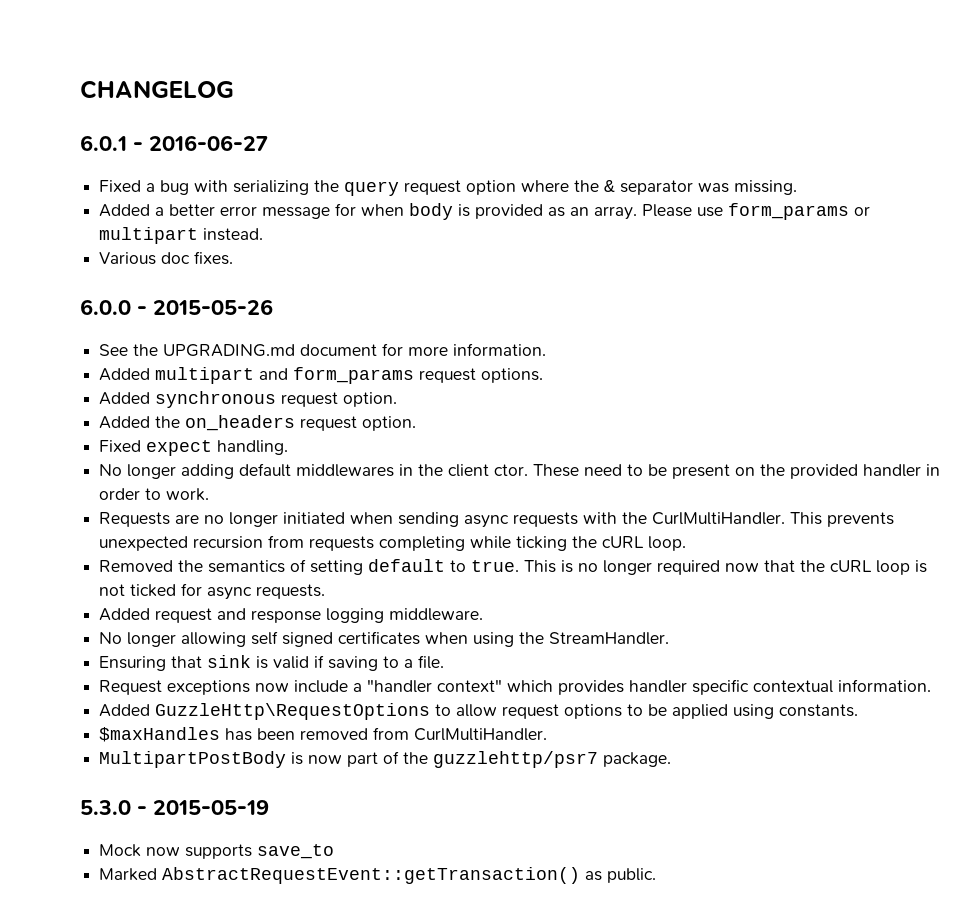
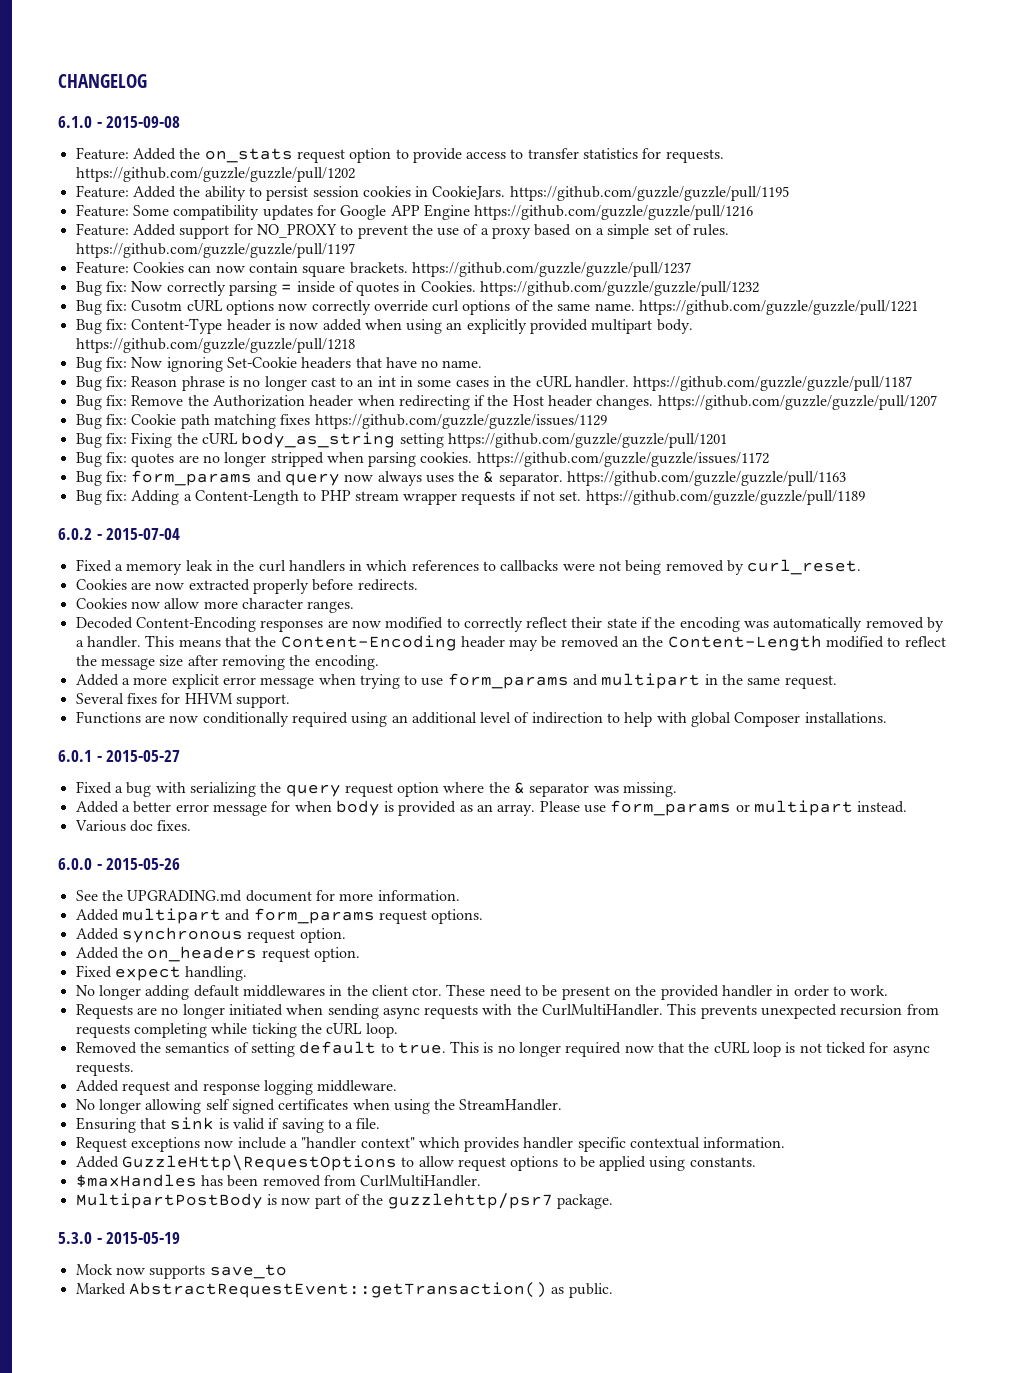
(234, 89) none -> [58,116,181,128] [75,147,724,163] [75,167,355,182] [75,185,789,201] [75,204,754,220] [75,223,730,239] [75,243,355,258] [75,261,691,277] [75,281,760,296] [75,300,919,315] [75,318,693,334] [75,338,355,353] [75,357,483,372] [75,376,913,391] [75,395,937,410] [75,414,607,429] [75,432,727,448] [75,452,769,467] [75,470,847,486] [75,490,865,505] [58,528,181,540] [75,559,862,575] [75,579,418,594] [75,598,355,613] [75,616,945,632] [75,635,946,651] [75,655,379,670] [75,673,837,689] [75,693,290,708] [75,711,887,727] // 6.1.0 - 2015-09-08 // Feature: Added the on_stats request option to provide access to transfer statistics for requests. https://github.com/guzzle/guzzle/pull/1202 // Feature: Added the ability to persist session cookies in CookieJars. https://github.com/guzzle/guzzle/pull/1195 // Feature: Some compatibility updates for Google APP Engine https://github.com/guzzle/guzzle/pull/1216 // Feature: Added support for NO_PROXY to prevent the use of a proxy based on a simple set of rules. https://github.com/guzzle/guzzle/pull/1197 // Feature: Cookies can now contain square brackets. https://github.com/guzzle/guzzle/pull/1237 // Bug fix: Now correctly parsing = inside of quotes in Cookies. https://github.com/guzzle/guzzle/pull/1232 // Bug fix: Cusotm cURL options now correctly override curl options of the same name. https://github.com/guzzle/guzzle/pull/1221 // Bug fix: Content-Type header is now added when using an explicitly provided multipart body. https://github.com/guzzle/guzzle/pull/1218 // Bug fix: Now ignoring Set-Cookie headers that have no name. // Bug fix: Reason phrase is no longer cast to an int in some cases in the cURL handler. https://github.com/guzzle/guzzle/pull/1187 // Bug fix: Remove the Authorization header when redirecting if the Host header changes. https://github.com/guzzle/guzzle/pull/1207 // Bug fix: Cookie path matching fixes https://github.com/guzzle/guzzle/issues/1129 // Bug fix: Fixing the cURL body_as_string setting https://github.com/guzzle/guzzle/pull/1201 // Bug fix: quotes are no longer stripped when parsing cookies. https://github.com/guzzle/guzzle/issues/1172 // Bug fix: form_params and query now always uses the & separator. https://github.com/guzzle/guzzle/pull/1163 // Bug fix: Adding a Content-Length to PHP stream wrapper requests if not set. https://github.com/guzzle/guzzle/pull/1189 // 6.0.2 - 2015-07-04 // Fixed a memory leak in the curl handlers in which references to callbacks were not being removed by curl_reset. // Cookies are now extracted properly before redirects. // Cookies now allow more character ranges. // Decoded Content-Encoding responses are now modified to correctly reflect their state if the encoding was automatically removed by a handler. This means that the Content-Encoding header may be removed an the Content-Length modified to reflect the message size after removing the encoding. // Added a more explicit error message when trying to use form_params and multipart in the same request. // Several fixes for HHVM support. // Functions are now conditionally required using an additional level of indirection to help with global Composer installations.
[149,135,268,151] 2016-06-27 -> [106,750,181,762] 2015-05-27

